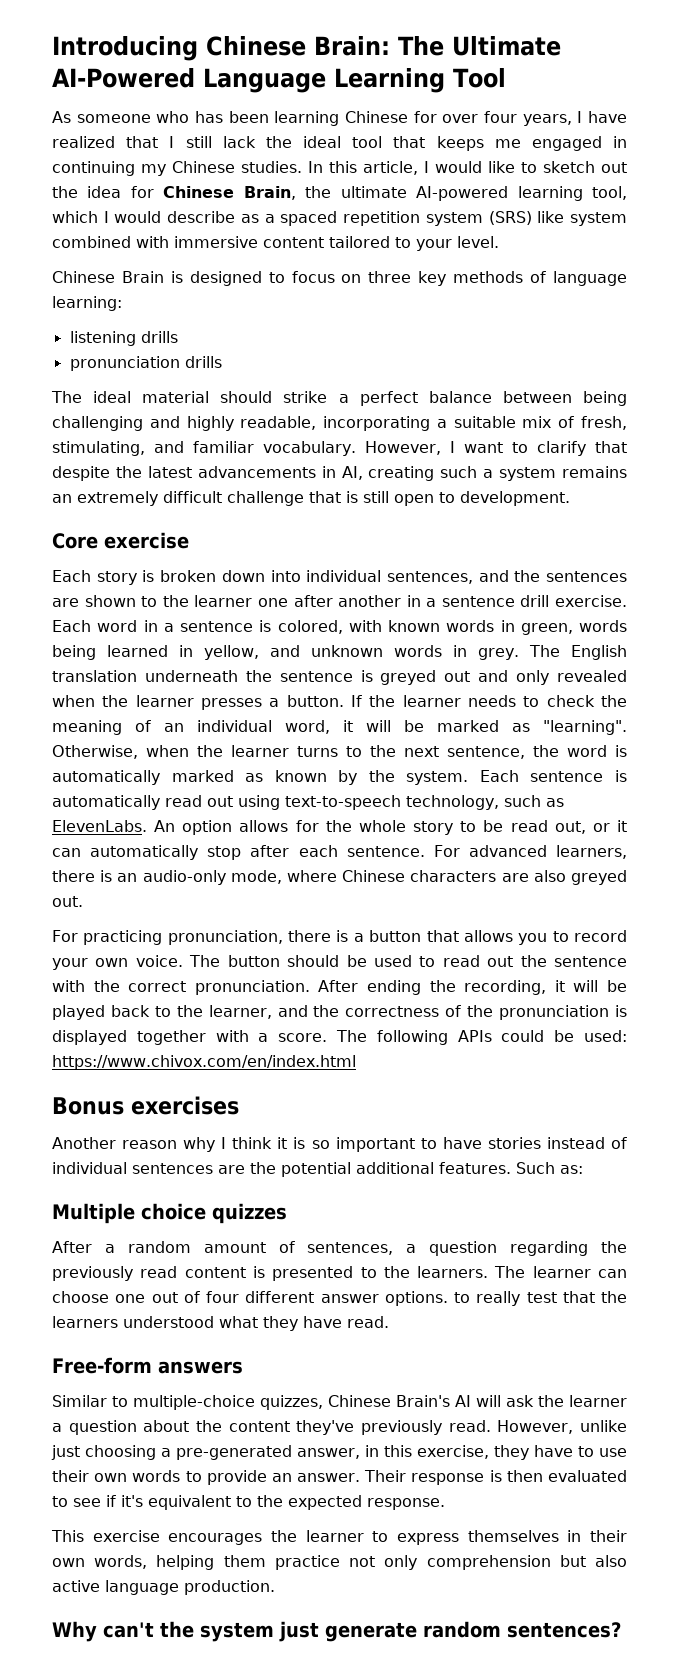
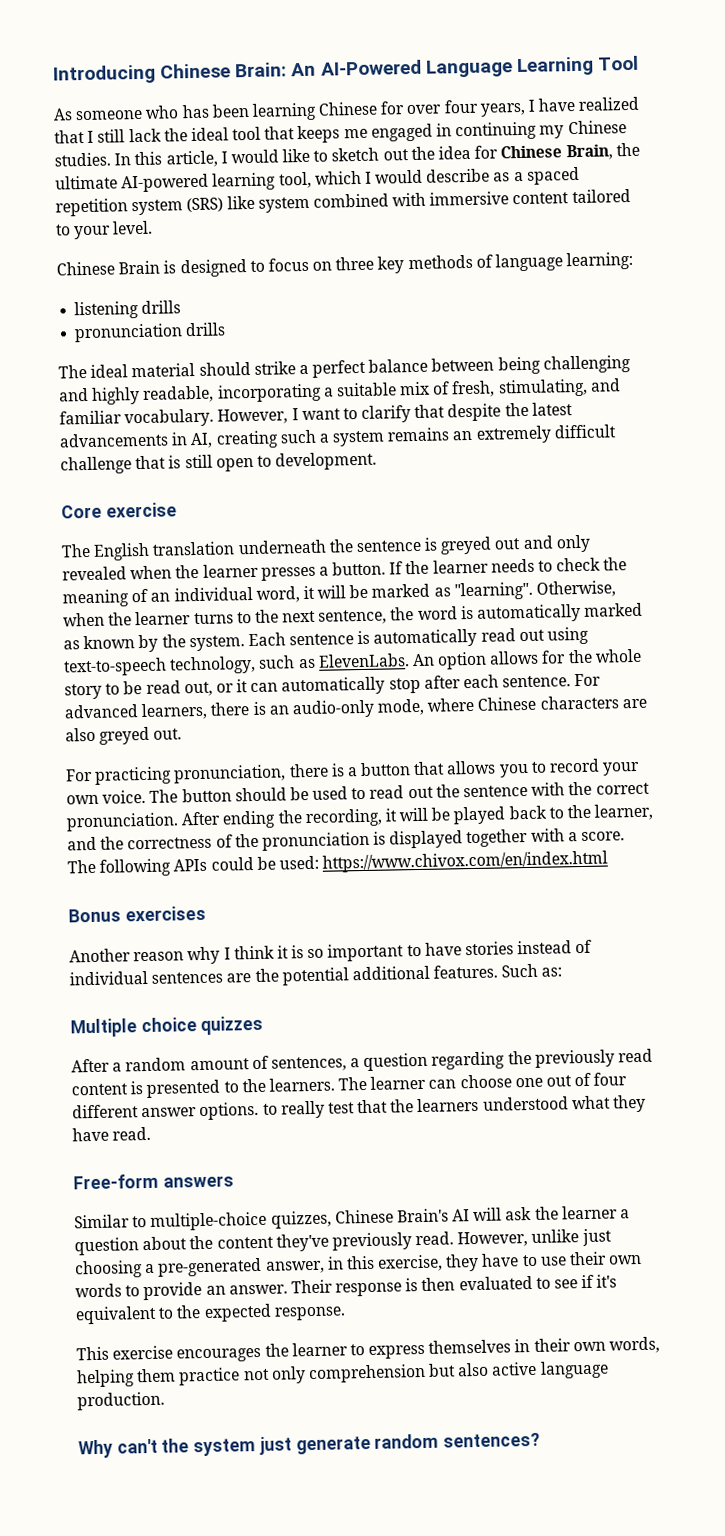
[398,36,561,56] The Ultimate -> [291,62,317,77] An
[52,570,627,585] [52,595,627,607] [52,620,627,635] [52,645,520,660] Each story is broken down into individual sentences, and the sentences are shown to the learner one after another in a sentence drill exercise. Each word in a sentence is colored, with known words in green, words being learned in yellow, and unknown words in grey. -> (177, 510) none

